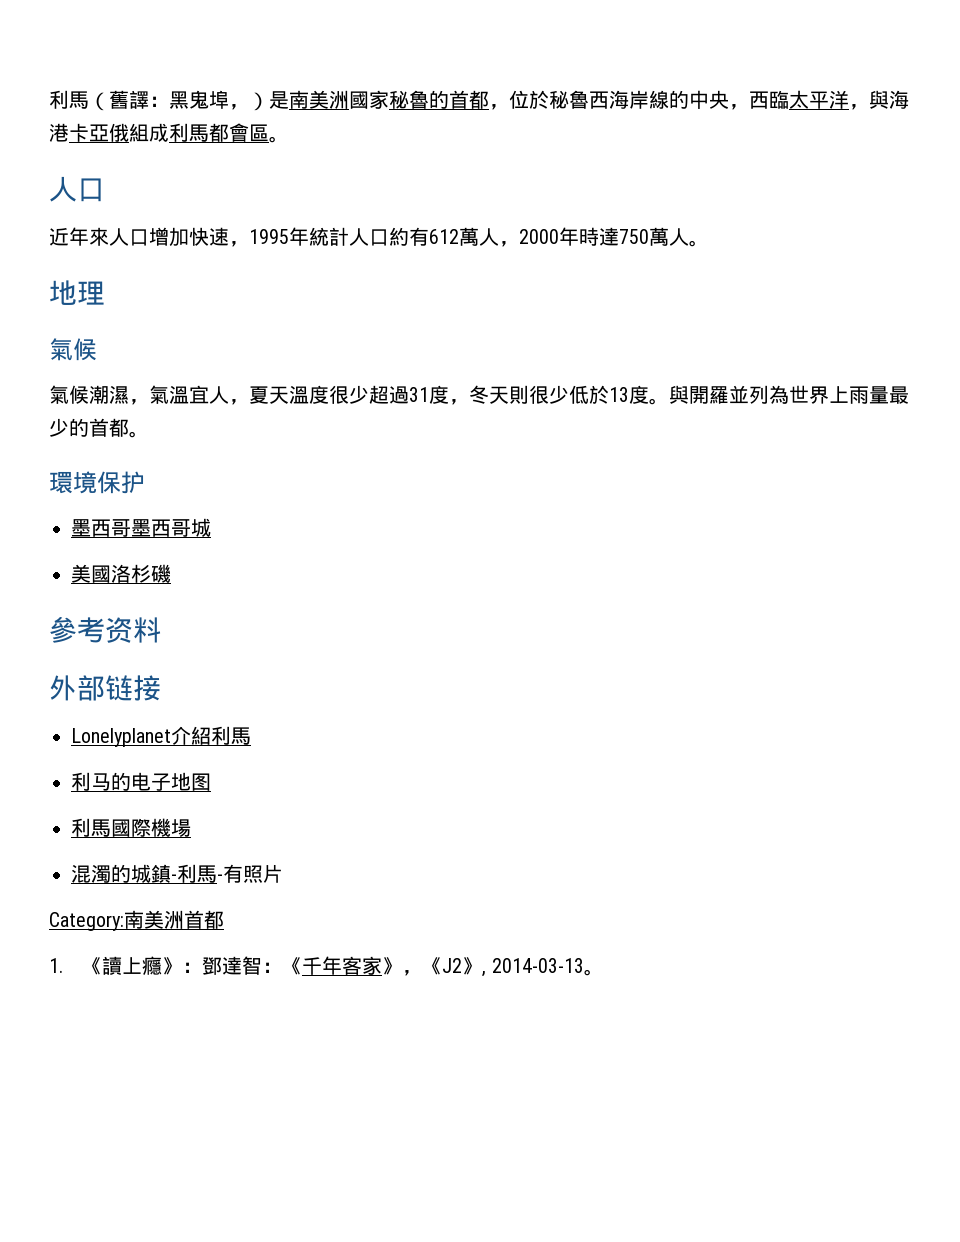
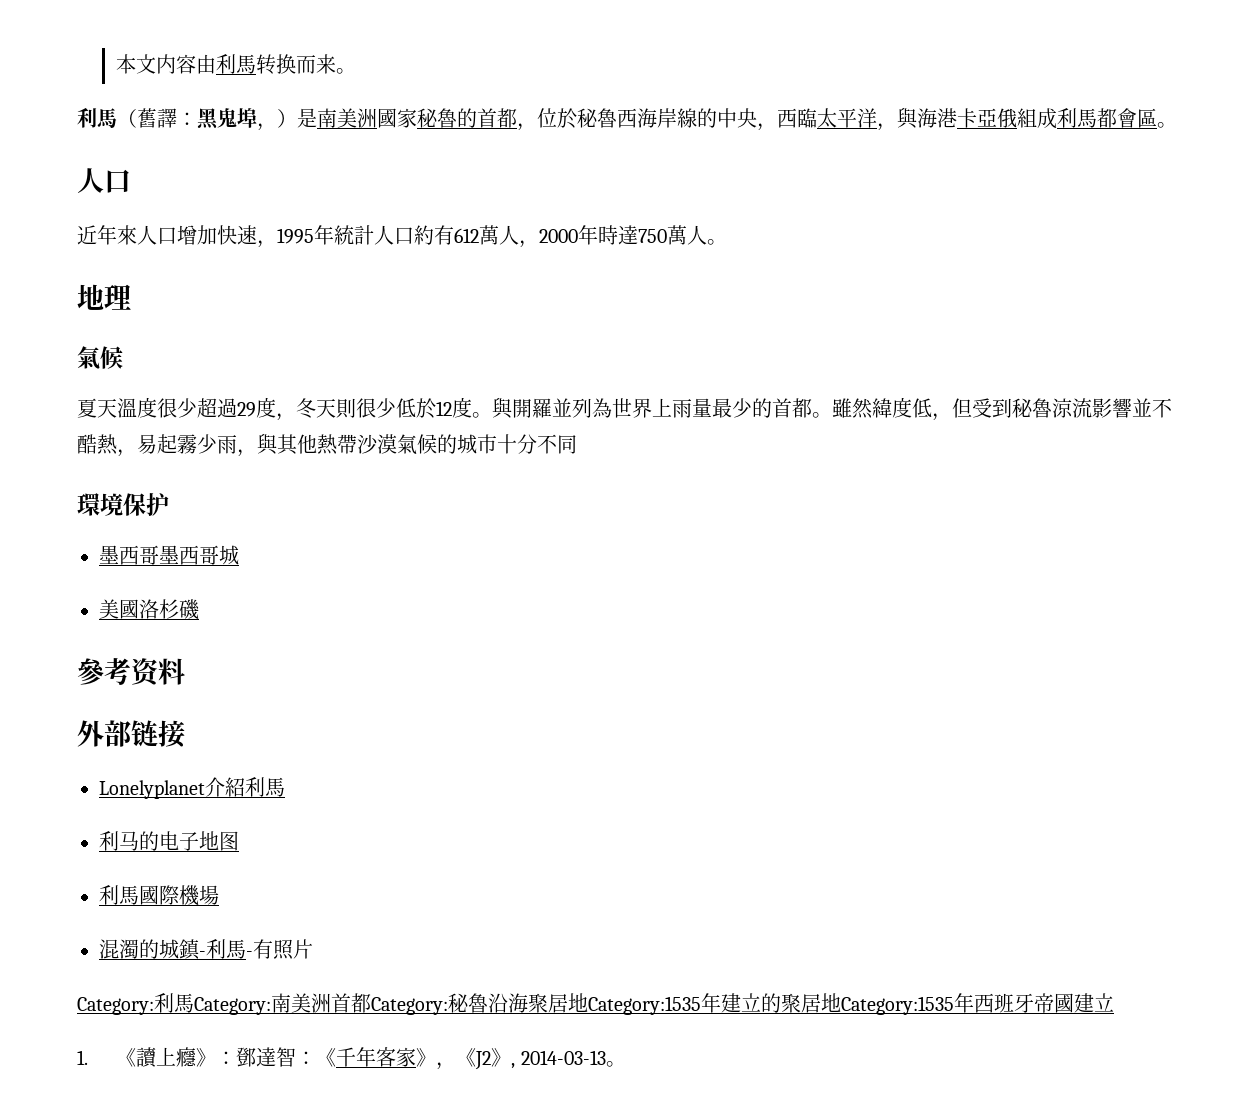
(49, 99) none -> [116,54,357,75] 本文内容由利馬转换而来。 //
[49,385,249,405] 氣候潮濕，氣溫宜人， -> (123, 357) none
[409,387,429,402] 31 -> [237,402,256,417] 29
[609,387,629,402] 13 -> [436,401,452,416] 12
(149, 434) none -> [832,397,1172,421] [77,433,577,457] 雖然緯度低，但受到秘魯涼流影響並不酷熱，易起霧少雨，與其他熱帶沙漠氣候的城市十分不同
(124, 921) none -> [154,993,271,1015] 利馬Category:
(224, 919) none -> [371,993,1114,1015] Category:秘魯沿海聚居地Category:1535年建立的聚居地Category:1535年西班牙帝國建立

